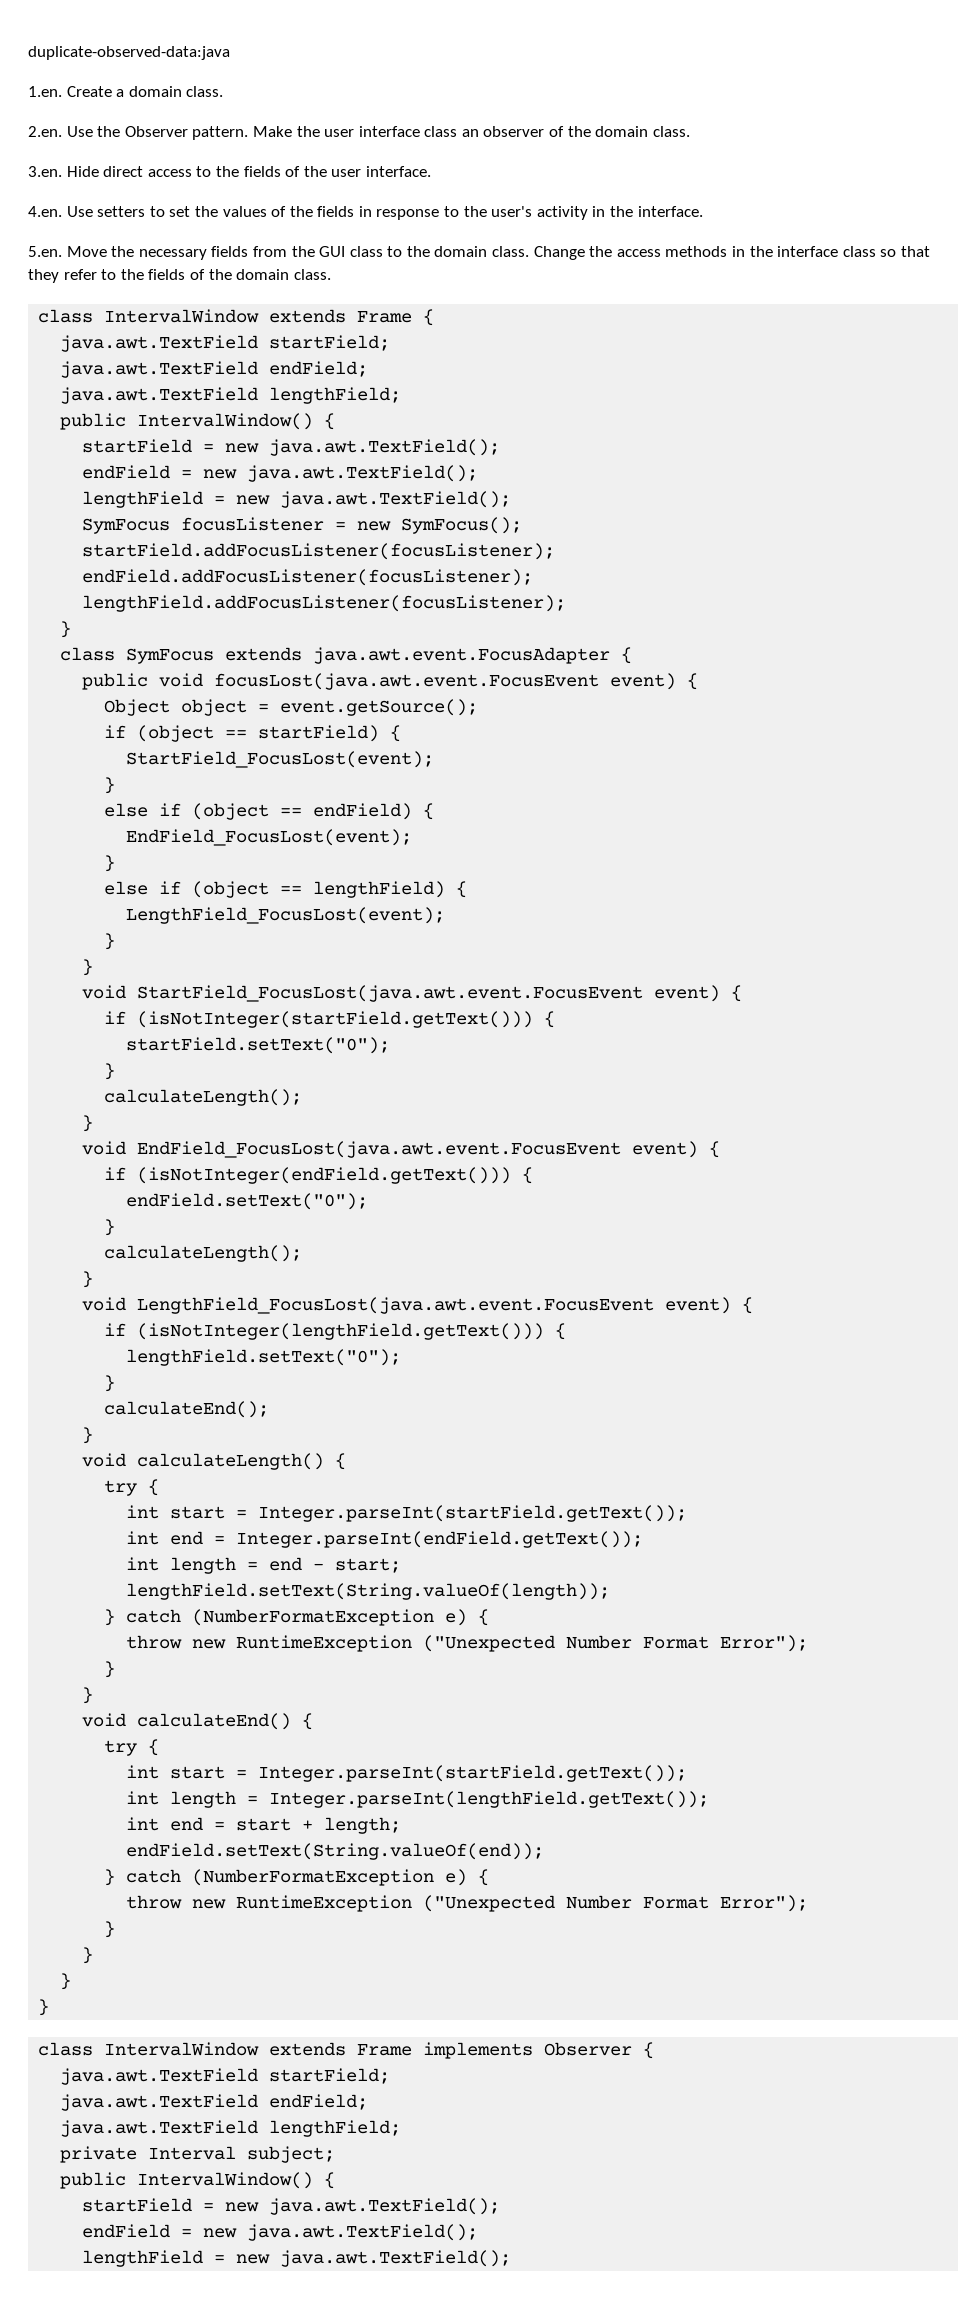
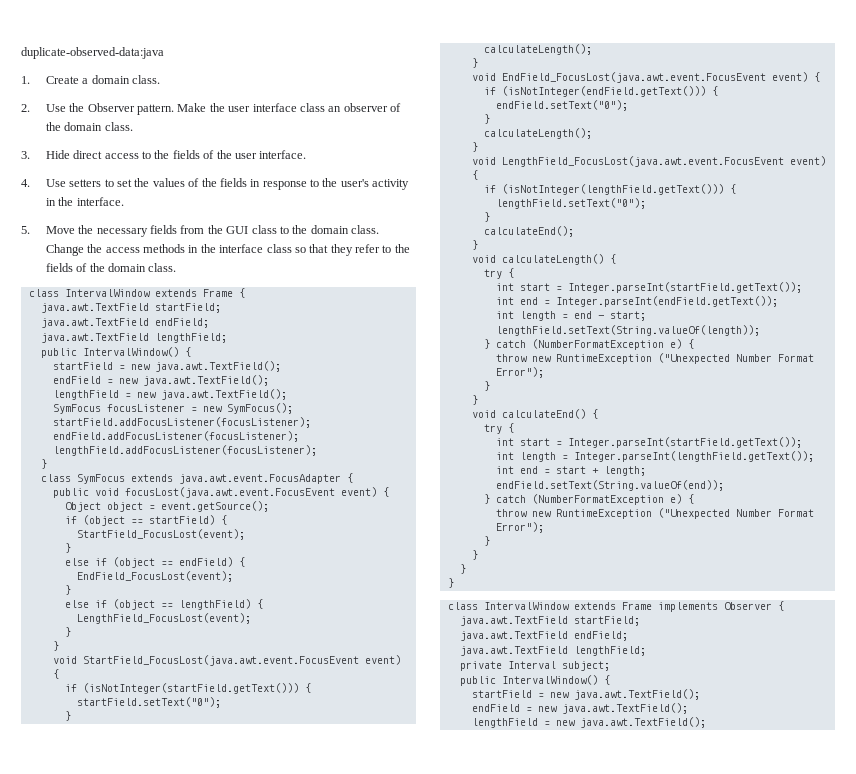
[28,86,62,97] 1.en. -> [21,76,30,84] 1.
[28,126,62,137] 2.en. -> [21,104,30,112] 2.
[28,166,62,177] 3.en. -> [21,151,30,159] 3.
[28,206,62,217] 4.en. -> [21,179,30,187] 4.
[28,246,62,257] 5.en. -> [21,226,30,234] 5.

